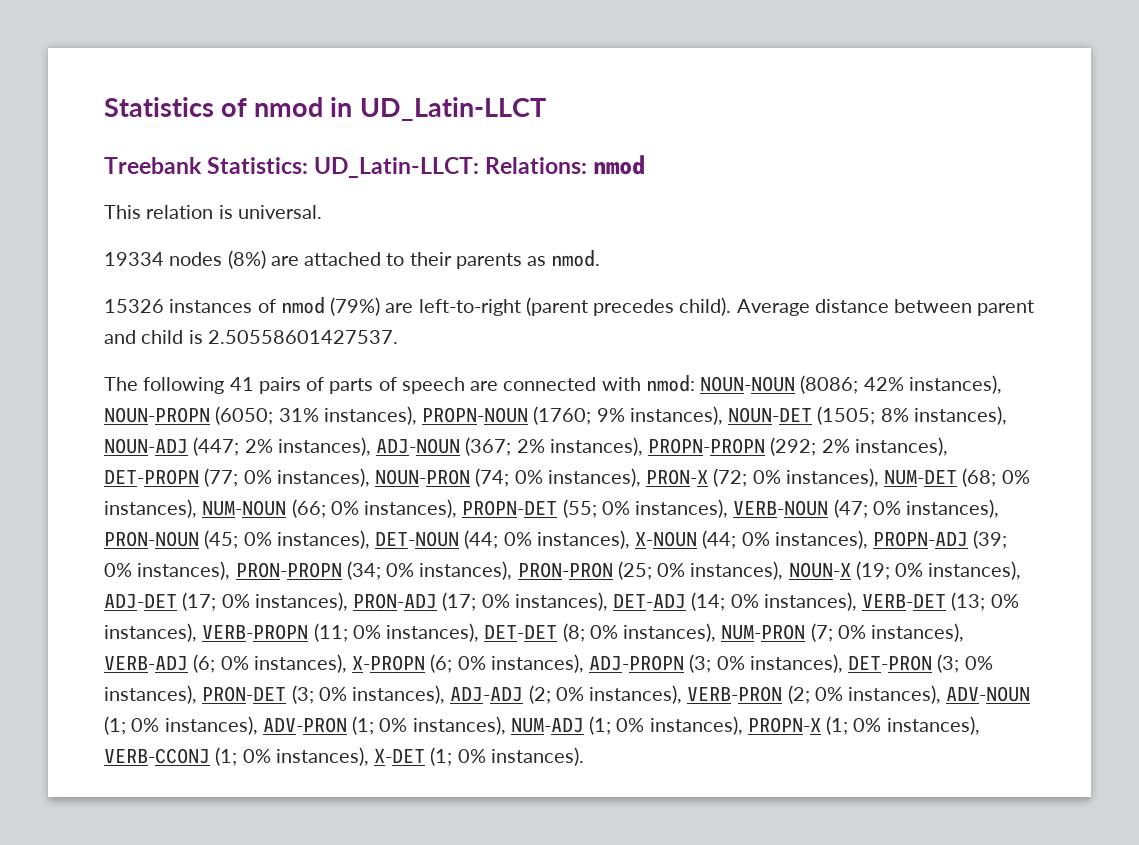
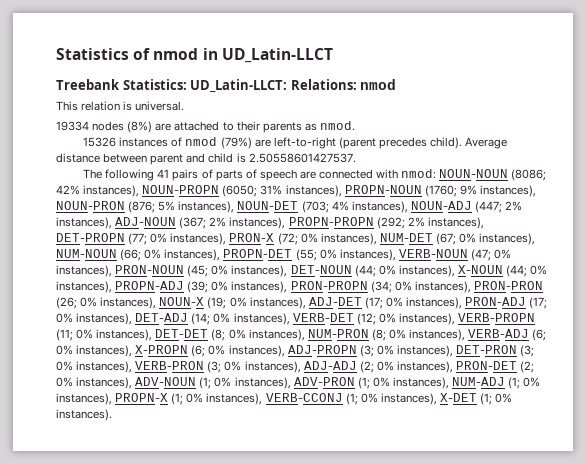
[728,406,909,425] NOUN-DET (1505; 8% -> [56,201,349,213] NOUN-PRON (876; 5% instances), NOUN-DET (703; 4%
[375,468,641,487] NOUN-PRON (74; 0% instances), -> (227, 239) none
[962,468,997,487] (68; -> [435,233,456,245] (67;
[617,561,652,580] (25; -> [56,297,77,309] (26;
[951,592,986,611] (13; -> [356,313,376,325] (12;
[810,623,833,642] (7; -> [371,329,386,341] (8;
[202,686,287,702] PRON-DET -> [135,361,205,370] VERB-PRON
[687,686,783,702] VERB-PRON -> [456,361,518,370] PRON-DET

